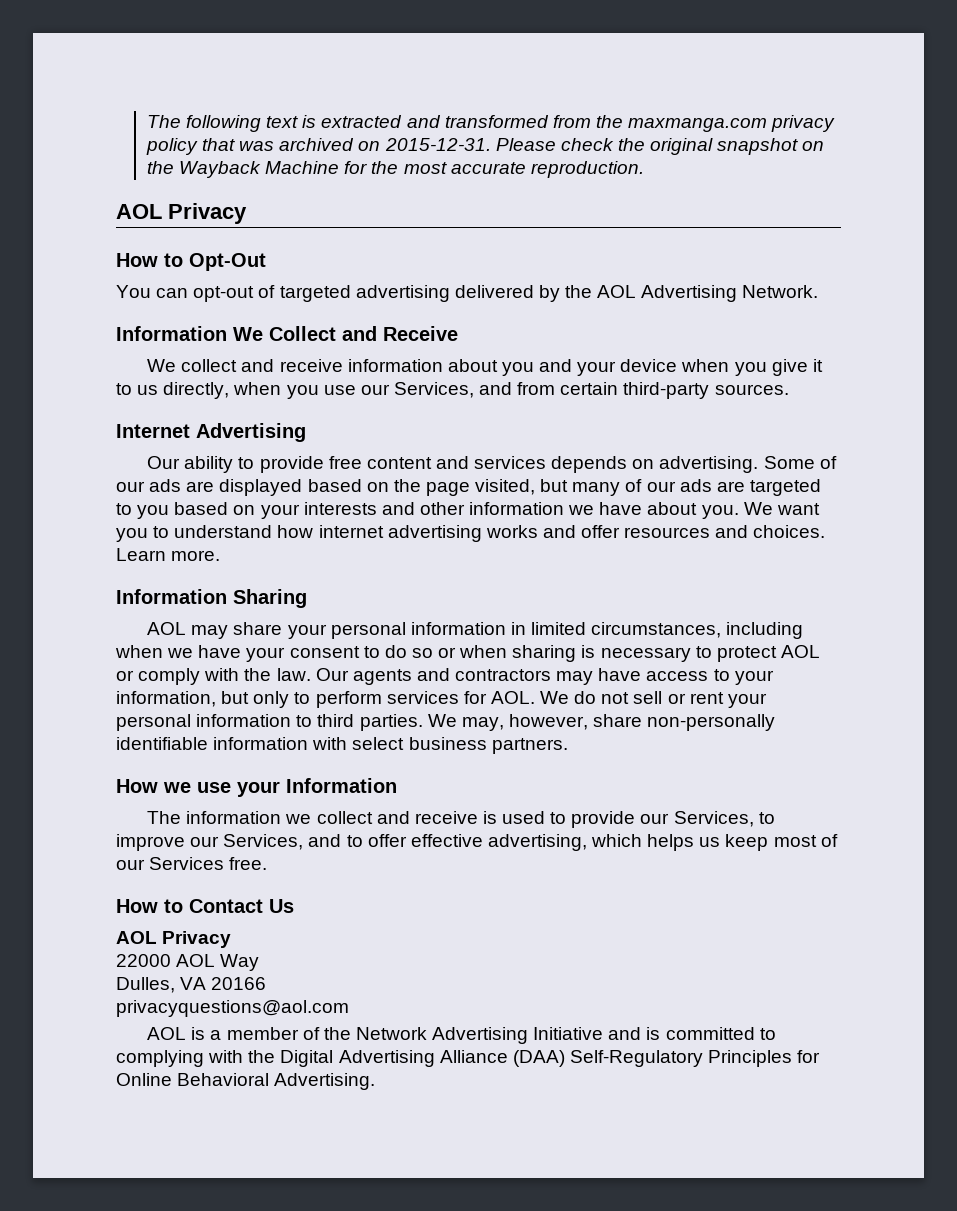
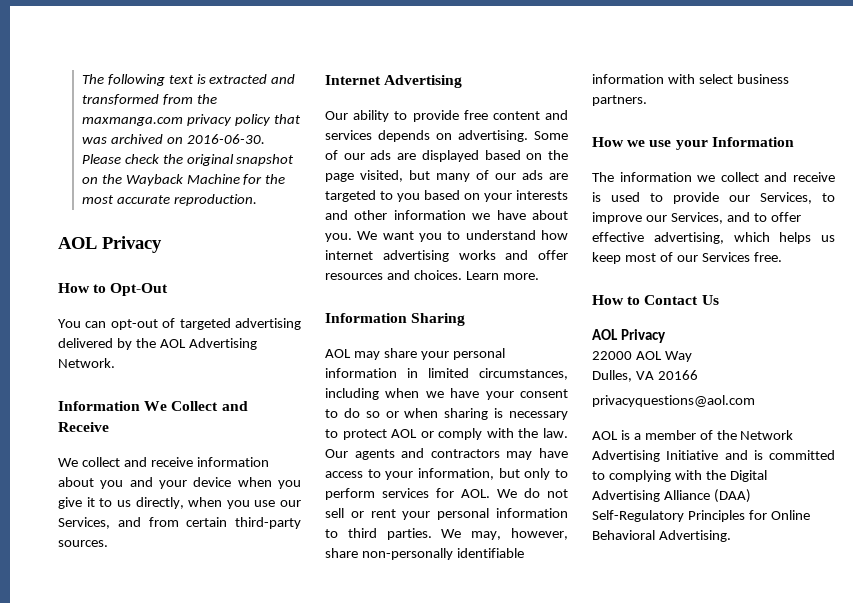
[384,138,491,151] 2015-12-31. -> [186,134,265,144] 2016-06-30.

